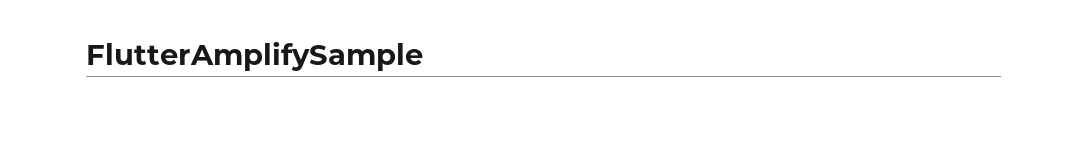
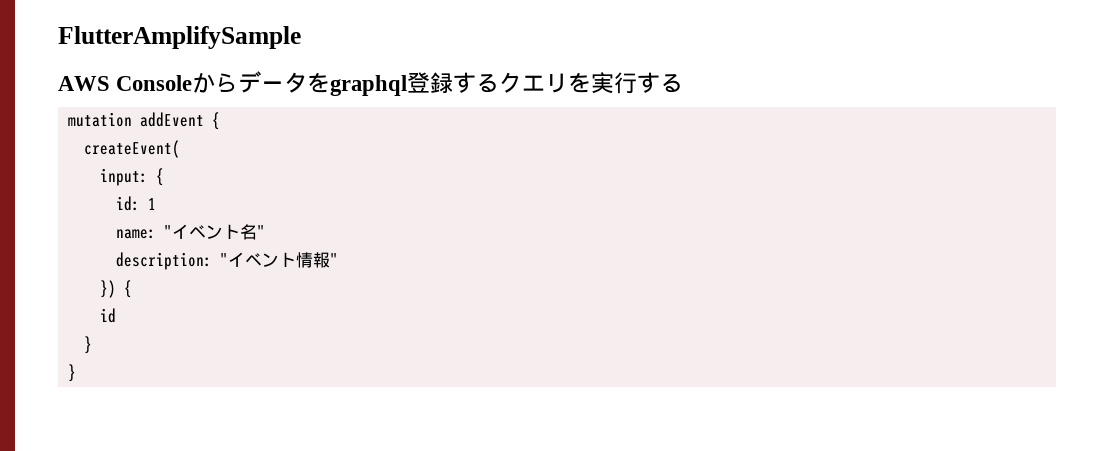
(423, 56) none -> [58,71,684,96] [68,112,221,130] [84,140,181,158] [100,168,165,186] [116,196,157,211] [116,224,266,240] [116,252,339,270] [100,280,133,298] [100,308,117,323] [84,336,93,354] [68,364,77,382] // AWS Consoleからデータをgraphql登録するクエリを実行する // mutation addEvent { // createEvent( // input: { // id: 1 // name: "イベント名" // description: "イベント情報" // }) { // id // } // }

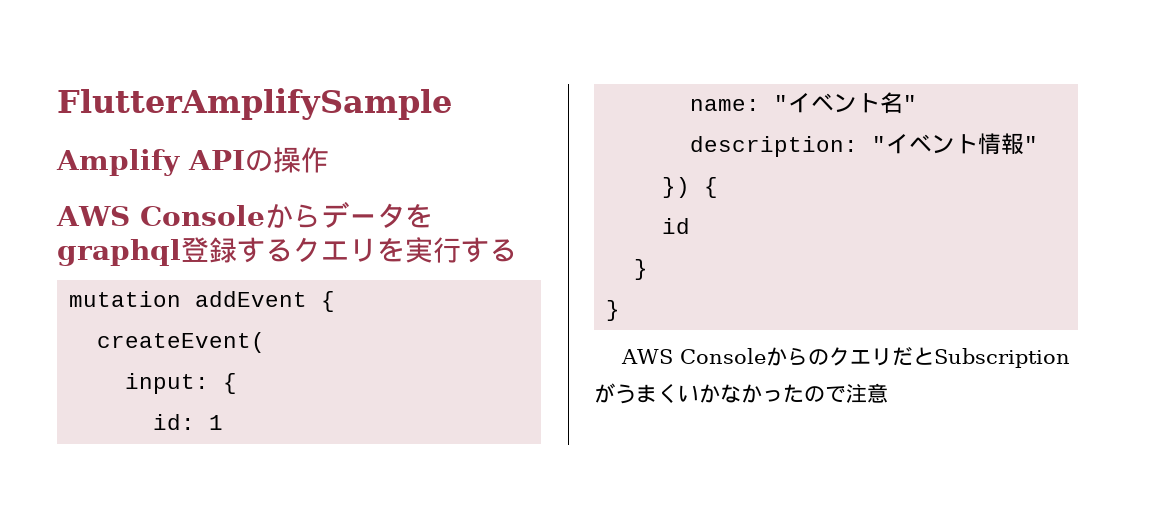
(301, 37) none -> [56,147,329,176] // Amplify APIの操作
(77, 373) none -> [621,347,1071,368] [594,383,888,404] // AWS ConsoleからのクエリだとSubscriptionがうまくいかなかったので注意

